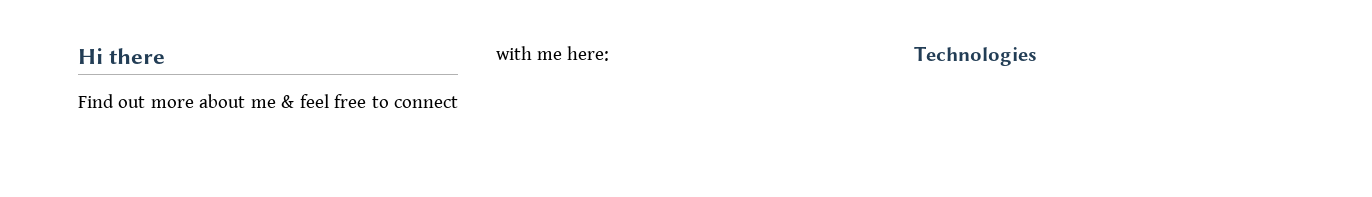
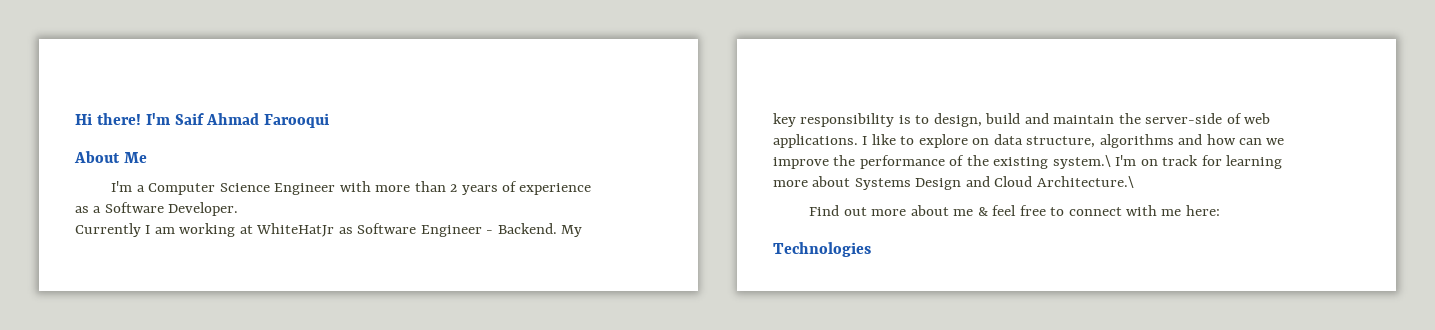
[109,48,166,64] there -> [96,113,330,128] [74,151,147,163] [111,181,592,195] [75,202,239,216] [75,223,583,237] [773,113,1271,127] [773,134,1285,148] [773,155,1283,169] [773,176,1134,190] there! I'm Saif Ahmad Farooqui // About Me // I'm a Computer Science Engineer with more than 2 years of experience as a Software Developer. // Currently I am working at WhiteHatJr as Software Engineer - Backend. My key responsibility is to design, build and maintain the server-side of web applications. I like to explore on data structure, algorithms and how can we improve the performance of the existing system.\ I'm on track for learning more about Systems Design and Cloud Architecture.\

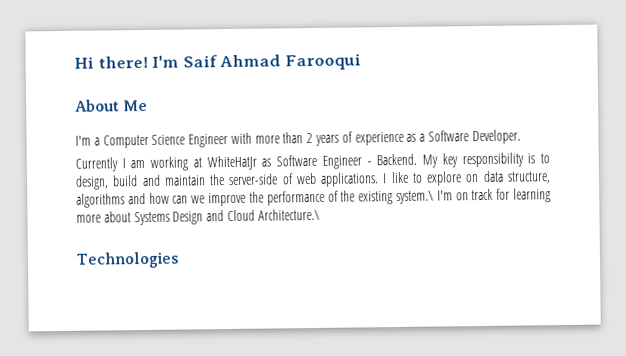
[809,205,1220,216] // Find out more about me & feel free to connect with me here: -> (320, 214) none

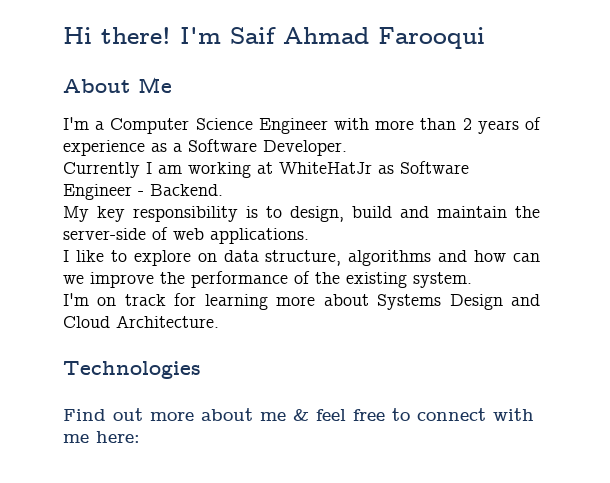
(418, 159) none -> (223, 190) //
(380, 179) none -> (309, 236) //
[395,190,434,205] system.\ -> [413,272,472,288] system. //
[257,208,320,221] Architecture.\ -> [116,315,219,328] Architecture.
(180, 260) none -> [63,408,534,421] [63,431,140,443] // Find out more about me & feel free to connect with me here:

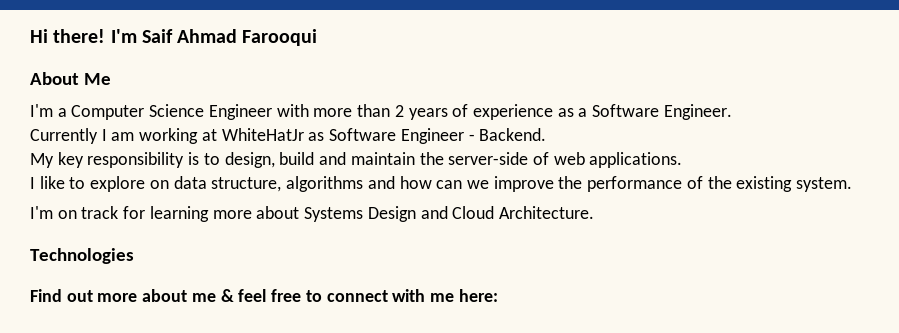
[263,140,347,156] Developer. -> [663,104,732,120] Engineer.

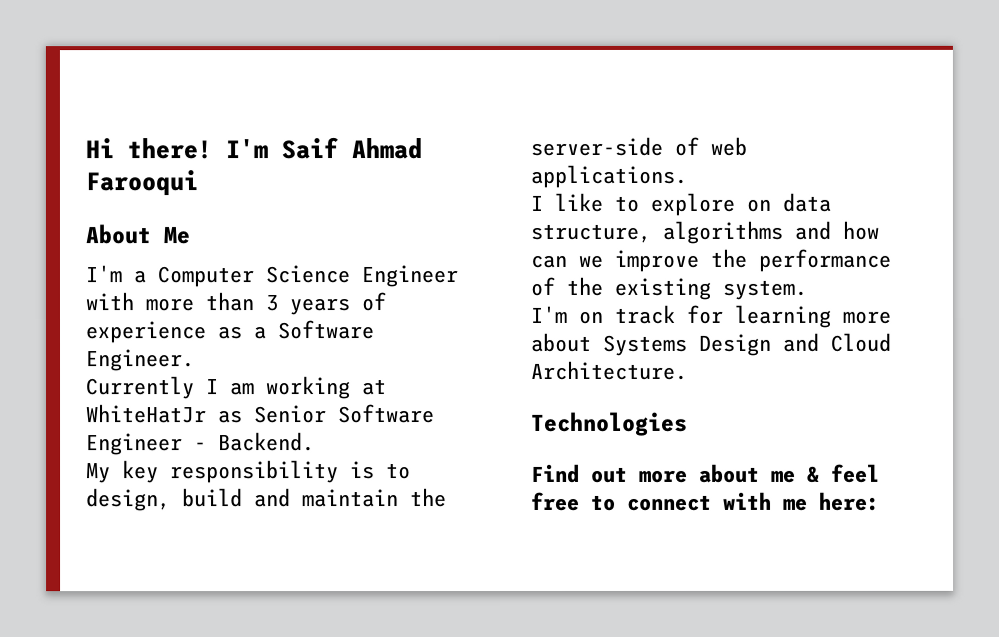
[394,105,404,117] 2 -> [265,294,278,312] 3
(325, 136) none -> [254,405,327,424] Senior

